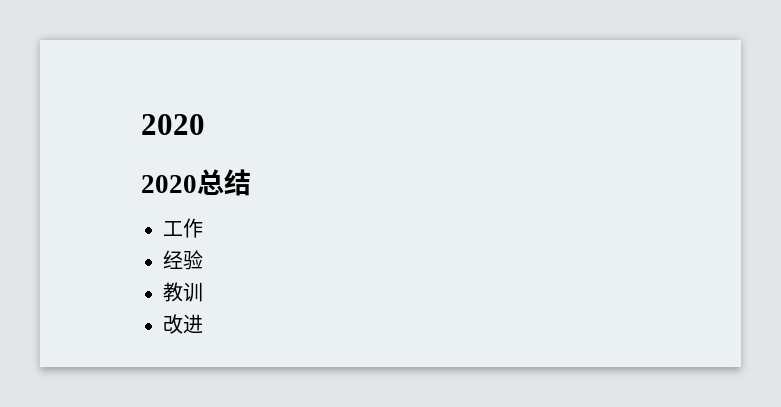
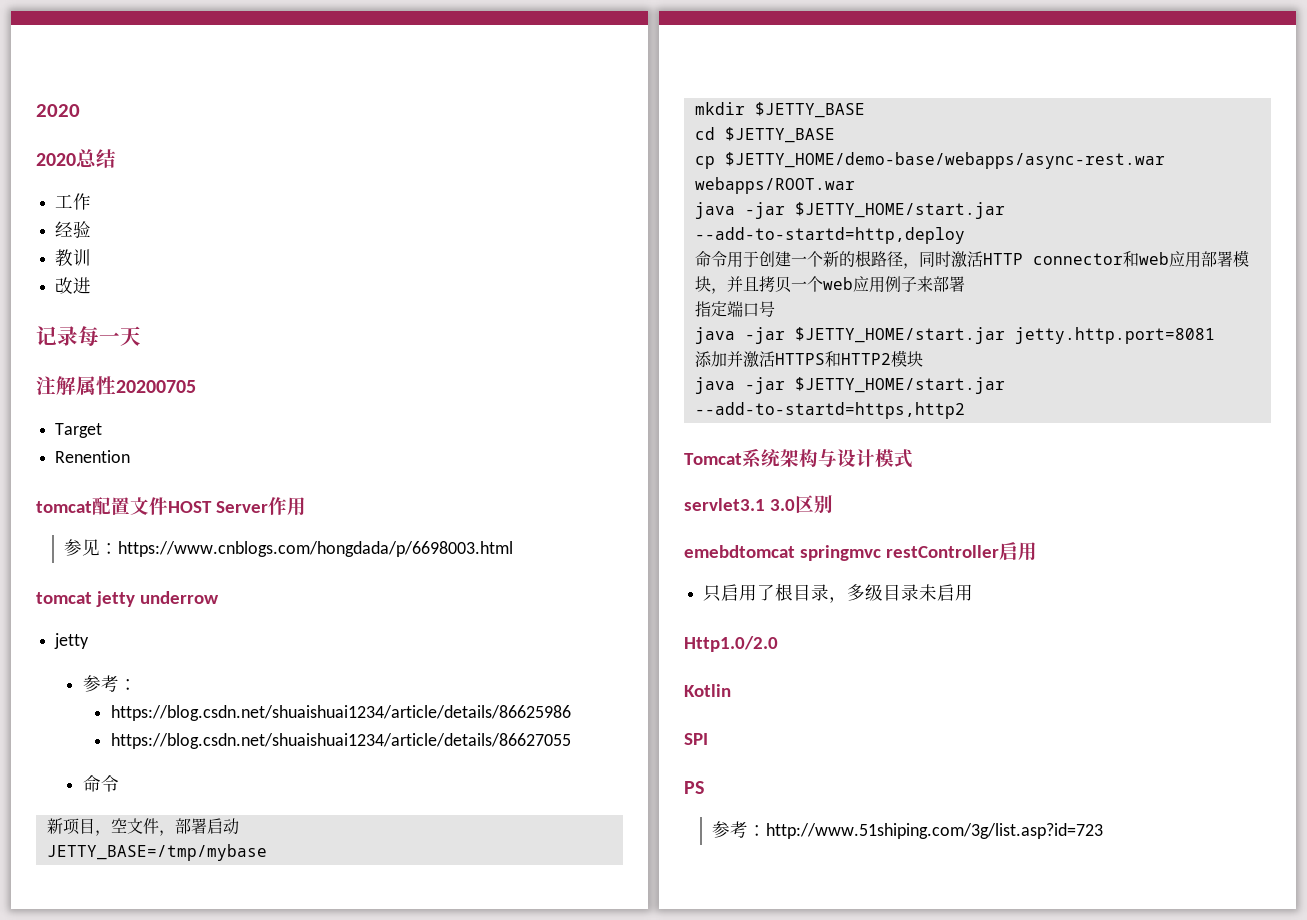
(203, 324) none -> [36,326,141,347] [36,376,196,395] [55,423,103,438] [55,450,131,463] [36,497,306,516] [63,539,513,557] [36,591,219,607] [54,633,90,649] [83,675,138,692] [111,705,572,721] [111,733,572,749] [83,775,120,792] [46,818,239,836] [46,844,267,861] [694,102,865,118] [694,127,835,143] [694,152,1165,169] [694,177,855,194] [694,202,1005,219] [694,227,965,244] [694,250,1249,269] [694,276,965,294] [694,301,775,317] [694,327,1215,344] [694,350,923,368] [694,377,1005,394] [694,402,965,419] [684,448,913,468] [684,495,833,514] [684,542,1037,561] [703,583,974,603] [684,636,778,652] [684,684,731,697] [684,733,708,745] [684,781,704,794] [711,821,1103,839] // 记录每一天 // 注解属性20200705 // Target // Renention // tomcat配置文件HOST Server作用 // 参见：https://www.cnblogs.com/hongdada/p/6698003.html // tomcat jetty underrow // jetty // 参考： // https://blog.csdn.net/shuaishuai1234/article/details/86625986 // https://blog.csdn.net/shuaishuai1234/article/details/86627055 // 命令 // 新项目，空文件，部署启动 // JETTY_BASE=/tmp/mybase // mkdir $JETTY_BASE // cd $JETTY_BASE // cp $JETTY_HOME/demo-base/webapps/async-rest.war webapps/ROOT.war // java -jar $JETTY_HOME/start.jar --add-to-startd=http,deploy // 命令用于创建一个新的根路径，同时激活HTTP connector和web应用部署模块，并且拷贝一个web应用例子来部署 // 指定端口号 // java -jar $JETTY_HOME/start.jar jetty.http.port=8081 // 添加并激活HTTPS和HTTP2模块 // java -jar $JETTY_HOME/start.jar --add-to-startd=https,http2 // Tomcat系统架构与设计模式 // servlet3.1 3.0区别 // emebdtomcat springmvc restController启用 // 只启用了根目录，多级目录未启用 // Http1.0/2.0 // Kotlin // SPI // PS // 参考：http://www.51shiping.com/3g/list.asp?id=723

